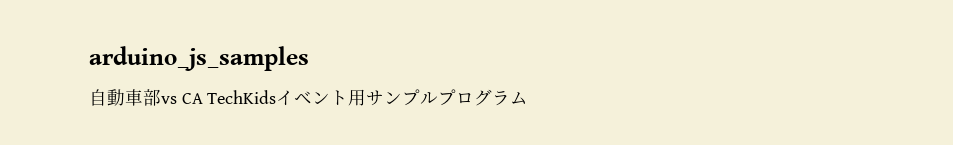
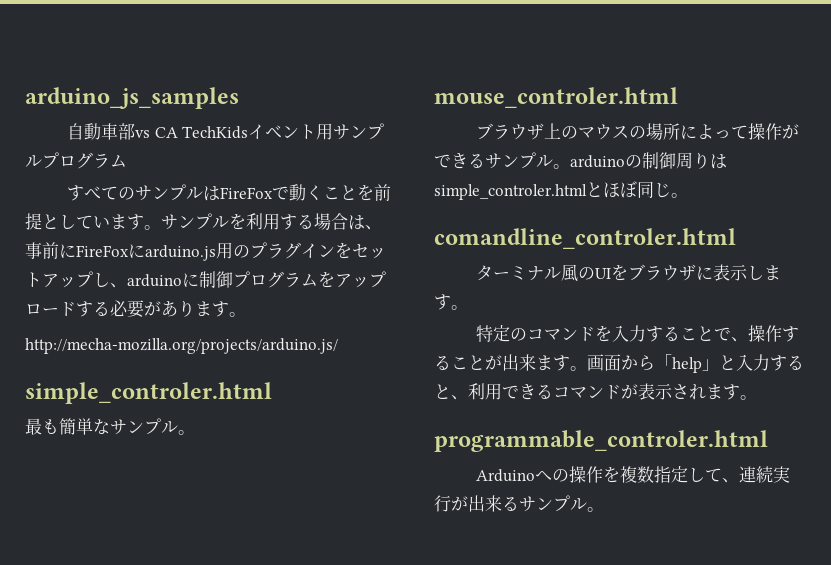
(529, 98) none -> [67,184,392,201] [25,213,382,230] [25,242,386,261] [25,271,386,288] [25,300,246,318] [25,338,338,354] [25,382,272,404] [25,418,195,435] [434,87,678,108] [476,123,800,140] [434,152,727,169] [434,181,688,200] [434,228,736,249] [476,264,782,282] [434,294,468,310] [476,325,800,343] [434,354,804,373] [434,383,757,400] [434,430,768,452] [476,466,791,483] [434,495,604,512] // すべてのサンプルはFireFoxで動くことを前提としています。サンプルを利用する場合は、事前にFireFoxにarduino.js用のプラグインをセットアップし、arduinoに制御プログラムをアップロードする必要があります。 // http://mecha-mozilla.org/projects/arduino.js/ // simple_controler.html // 最も簡単なサンプル。 // mouse_controler.html // ブラウザ上のマウスの場所によって操作ができるサンプル。arduinoの制御周りはsimple_controler.htmlとほぼ同じ。 // comandline_controler.html // ターミナル風のUIをブラウザに表示します。 // 特定のコマンドを入力することで、操作することが出来ます。画面から「help」と入力すると、利用できるコマンドが表示されます。 // programmable_controler.html // Arduinoへの操作を複数指定して、連続実行が出来るサンプル。

